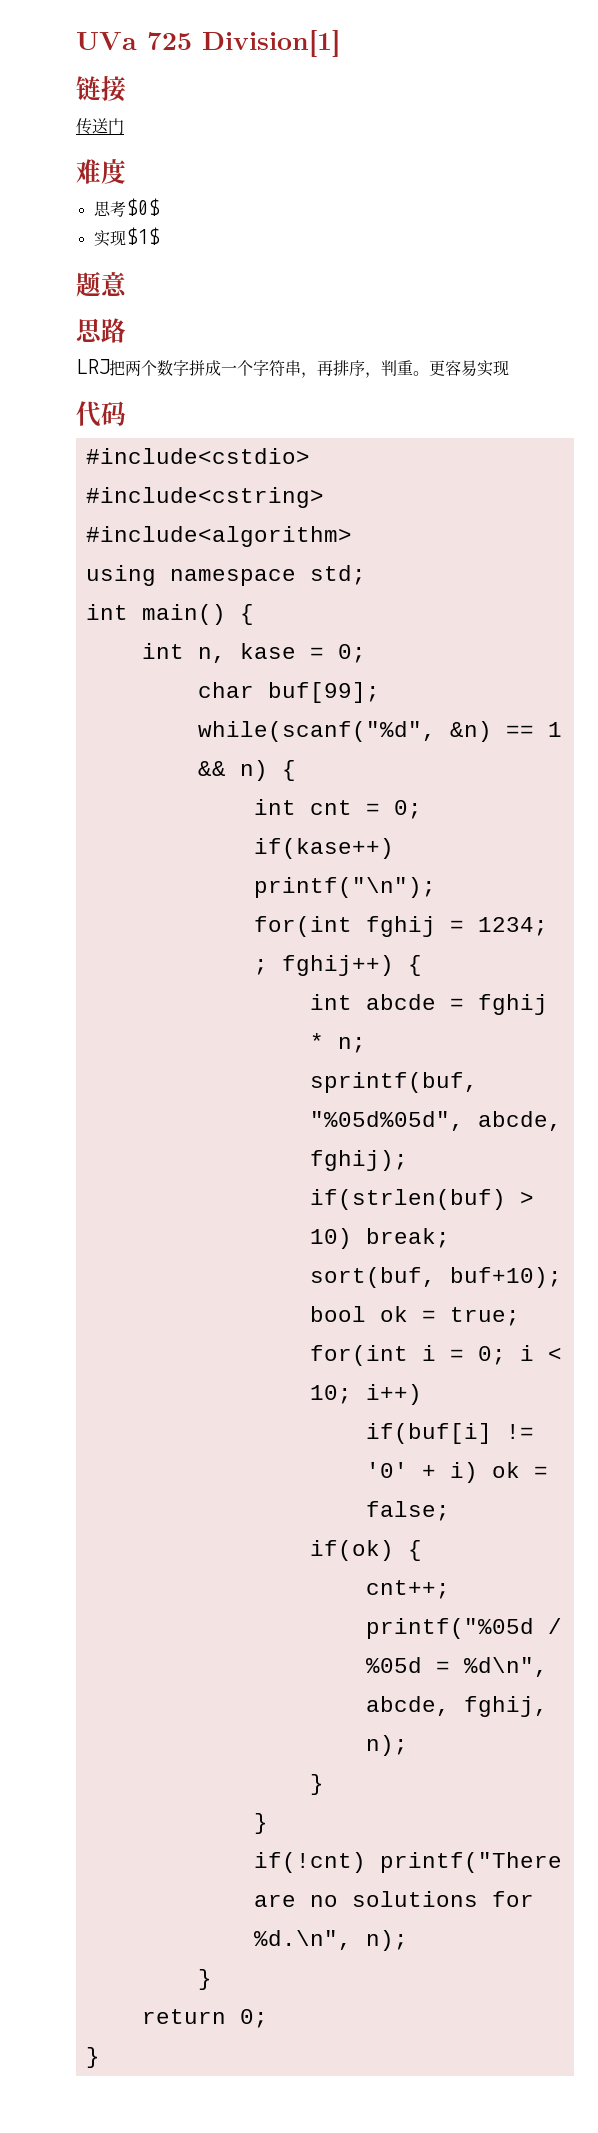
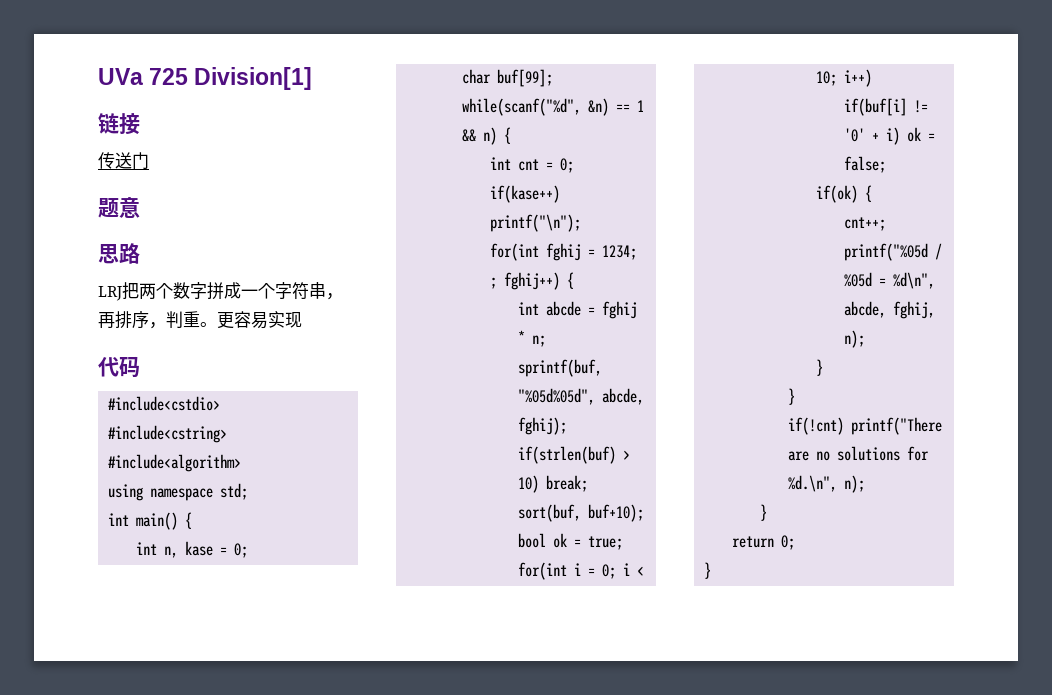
[76,159,126,184] [93,198,160,217] [93,227,160,247] // 难度 // 思考$0$ // 实现$1$ -> (149, 160) none

